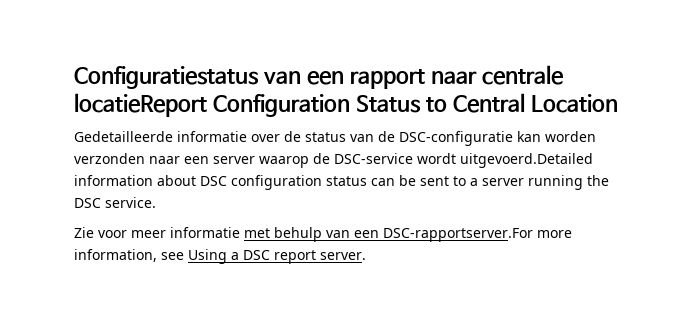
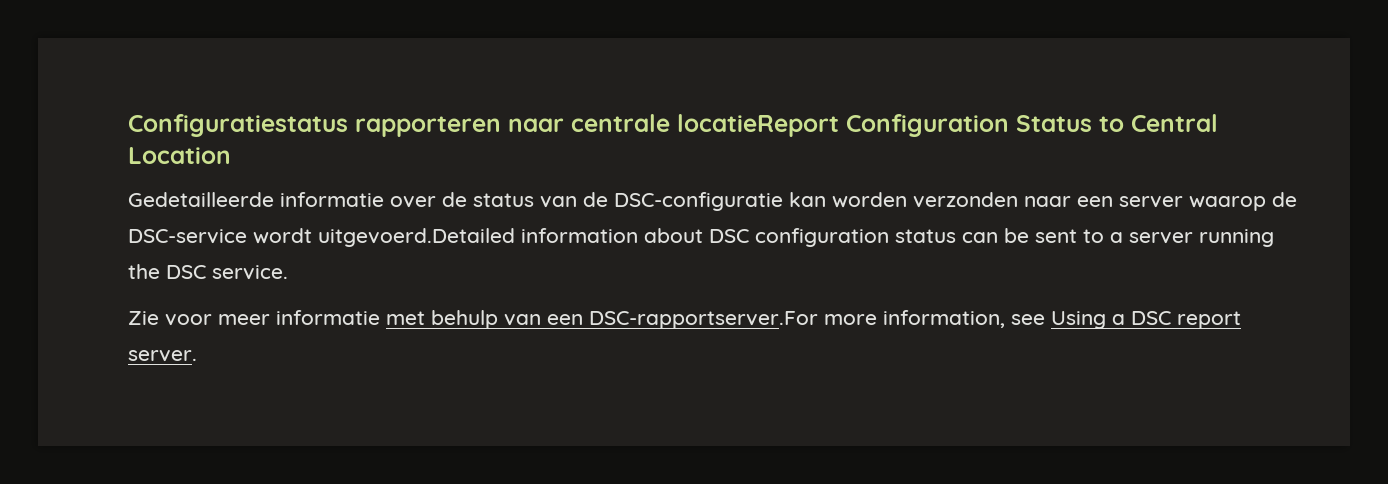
[262,69,425,89] van een rapport -> [355,116,501,137] rapporteren

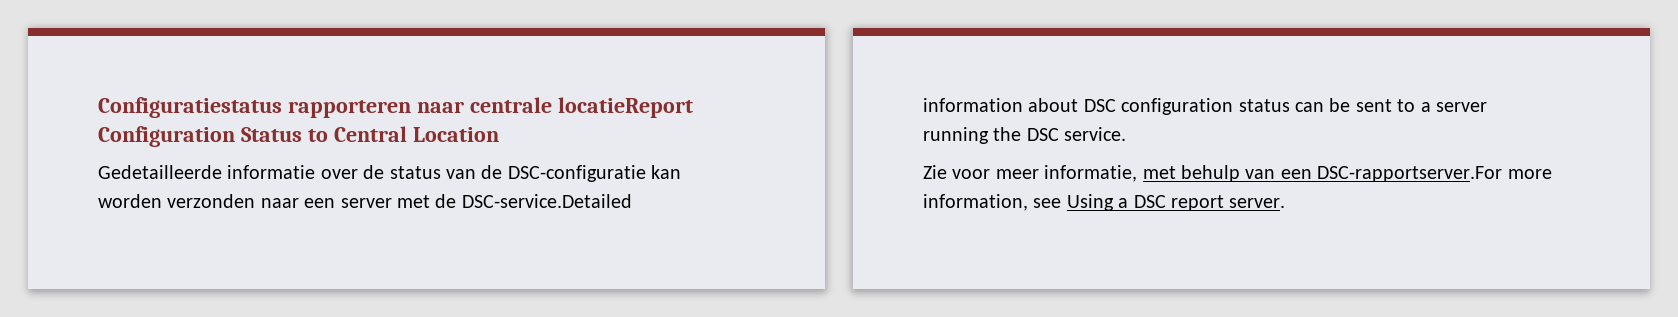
[1189,192,1297,211] [128,228,515,247] waarop de DSC-service wordt uitgevoerd.Detailed -> [397,194,632,208] met de DSC-service.Detailed
[276,310,380,325] informatie -> [1044,165,1138,182] informatie,

